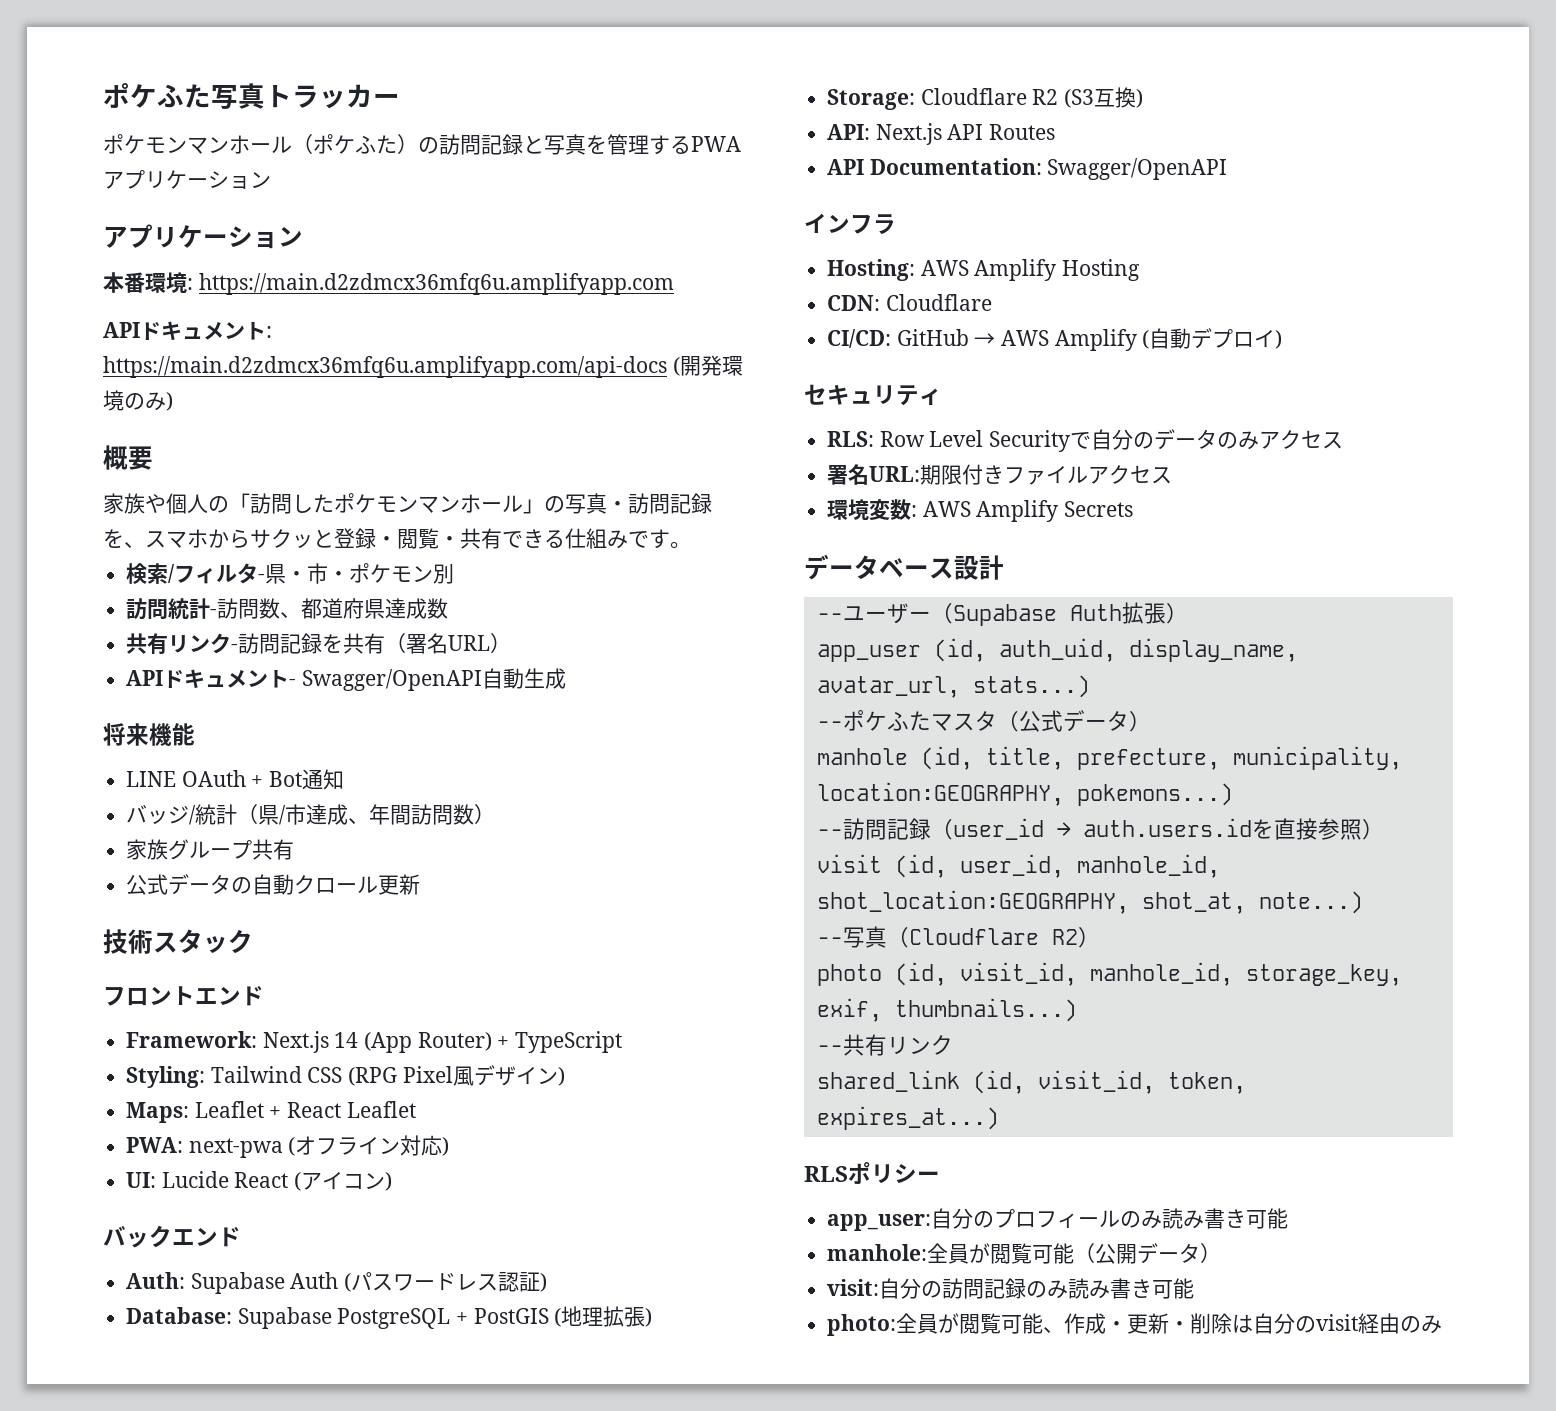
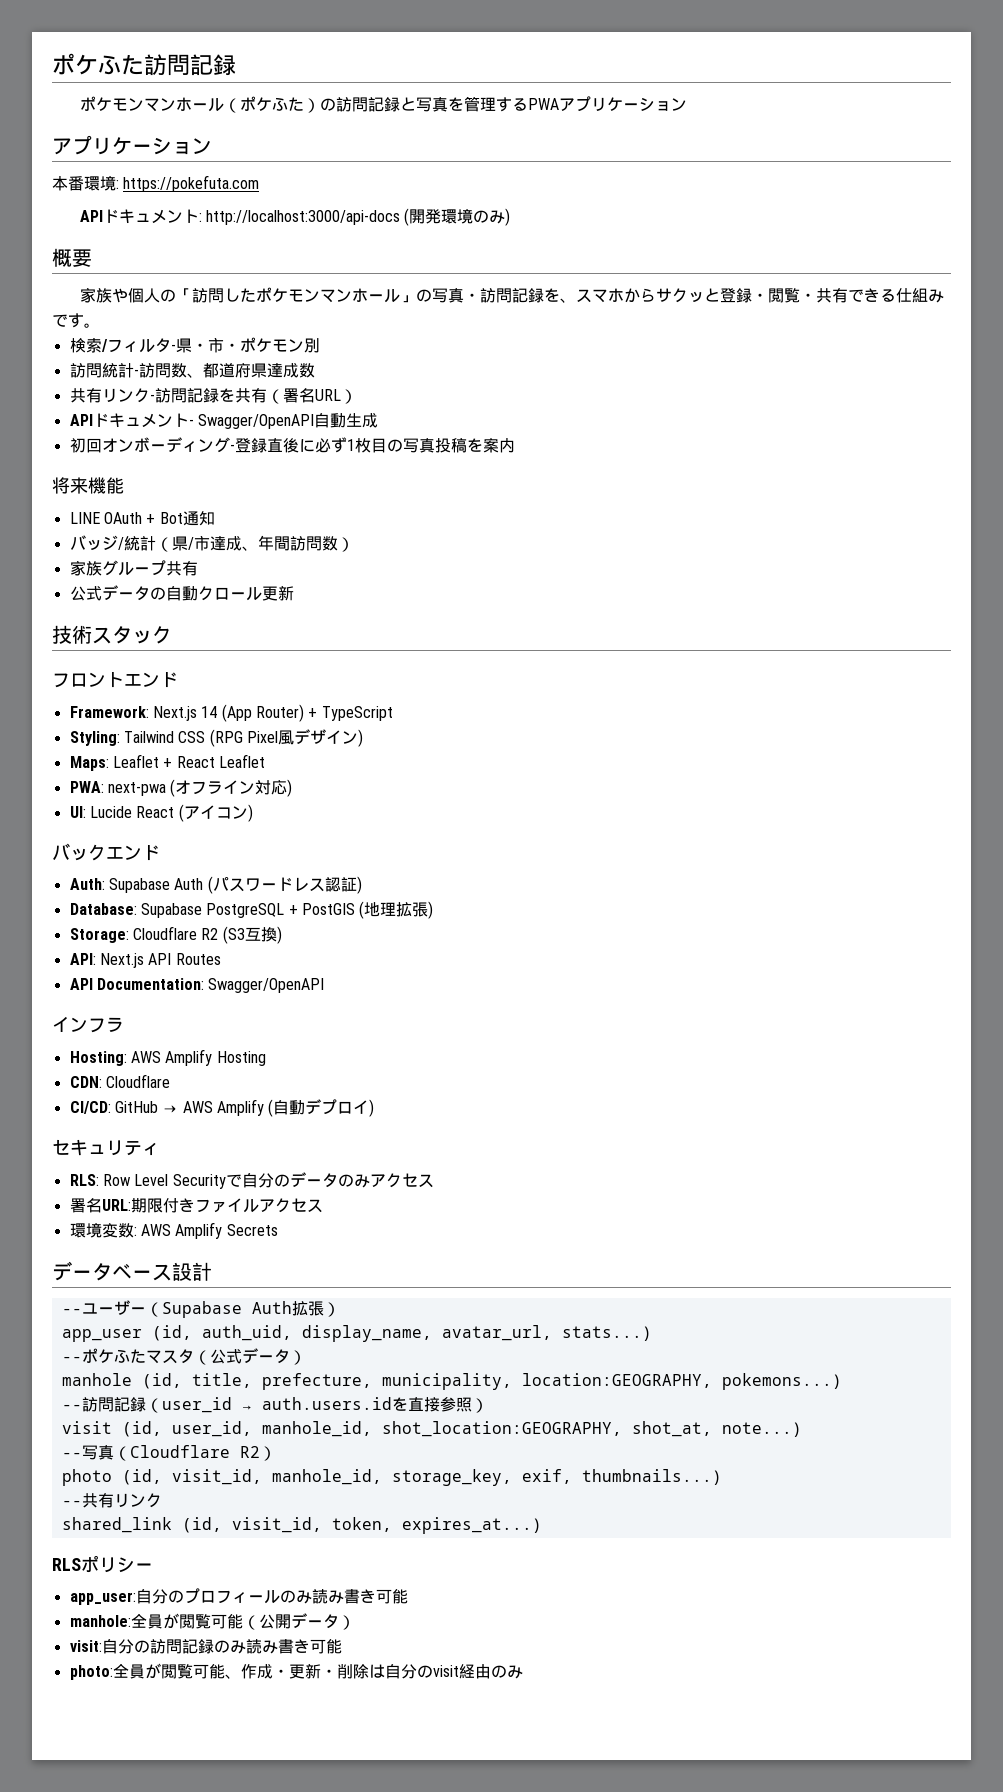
[103,83,400,109] ポケふた写真トラッカー -> [52,53,236,76] ポケふた訪問記録
[198,273,674,295] https://main.d2zdmcx36mfq6u.amplifyapp.com -> [123,175,260,192] https://pokefuta.com
[103,356,667,378] https://main.d2zdmcx36mfq6u.amplifyapp.com/api-docs -> [206,210,401,225] http://localhost:3000/api-docs
(566, 678) none -> [69,437,515,453] // 初回オンボーディング-登録直後に必ず1枚目の写真投稿を案内

